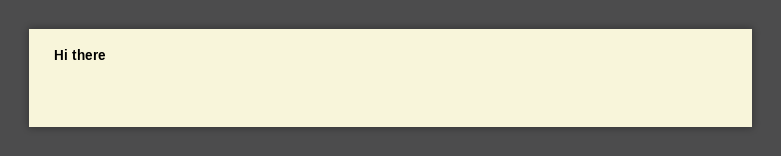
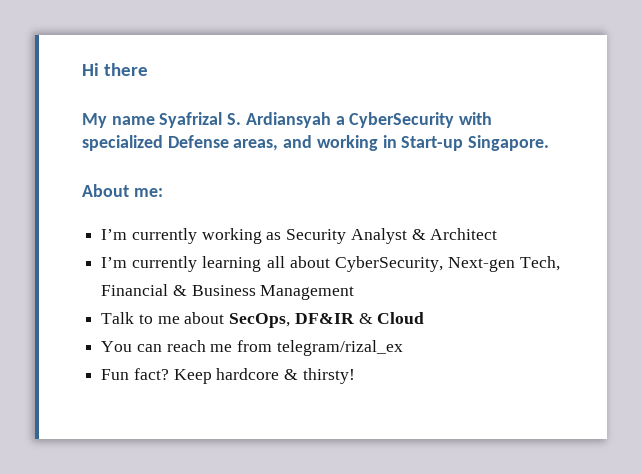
(106, 54) none -> [82,112,493,128] [82,135,550,151] [82,184,163,197] [101,228,498,244] [101,256,560,272] [101,284,355,300] [101,312,425,328] [101,340,403,356] [101,368,355,384] // My name Syafrizal S. Ardiansyah a CyberSecurity with specialized Defense areas, and working in Start-up Singapore. // About me: // I’m currently working as Security Analyst & Architect // I’m currently learning all about CyberSecurity, Next-gen Tech, Financial & Business Management // Talk to me about SecOps, DF&IR & Cloud // You can reach me from telegram/rizal_ex // Fun fact? Keep hardcore & thirsty!

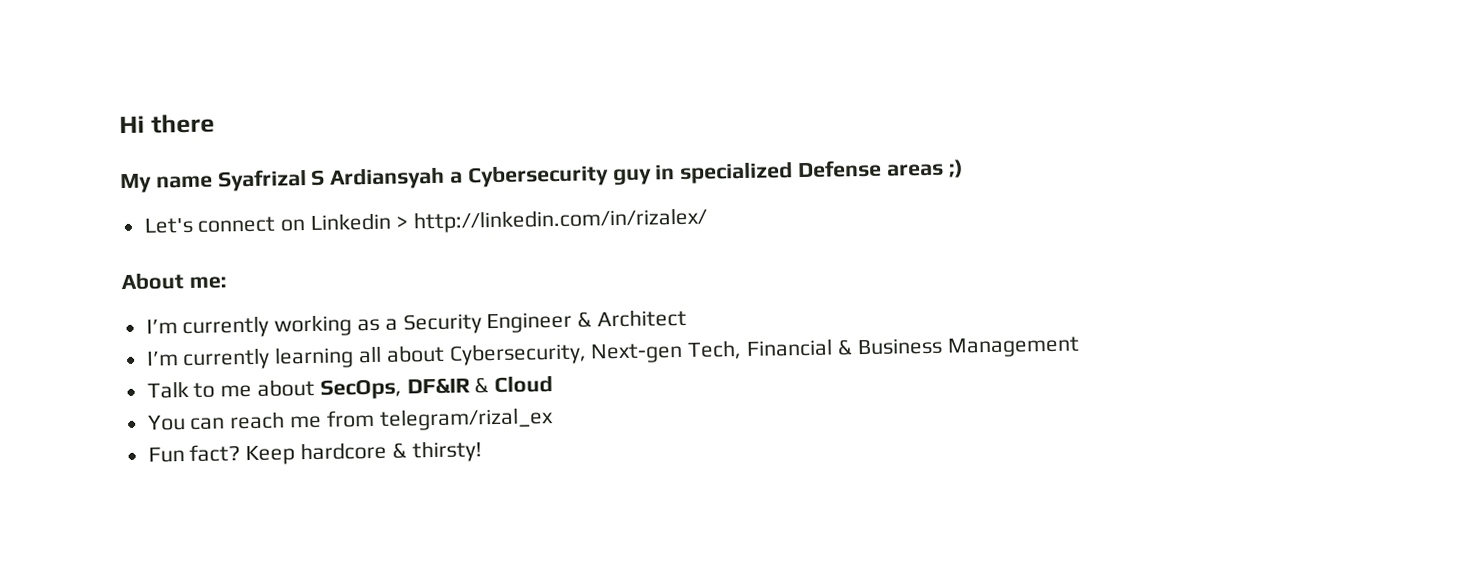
[227,113,242,125] S. -> [311,169,326,186] S
[349,112,493,128] [82,135,550,151] CyberSecurity with specialized Defense areas, and working in Start-up Singapore. -> [466,159,963,188] [143,207,708,234] Cybersecurity guy in specialized Defense areas ;) // Let's connect on Linkedin > http://linkedin.com/in/rizalex/
[286,228,407,244] Security Analyst -> [384,311,573,335] a Security Engineer
[334,256,443,272] CyberSecurity, -> [448,342,587,366] Cybersecurity,

